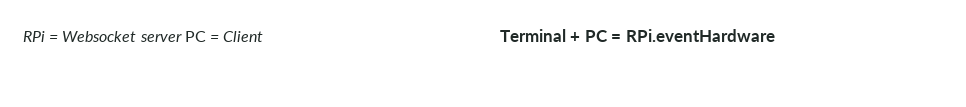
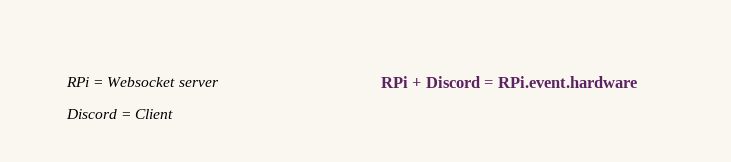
[184,31,206,42] PC -> [66,109,117,119] // Discord
[500,29,775,42] Terminal + PC = RPi.eventHardware -> [381,76,637,88] RPi + Discord = RPi.event.hardware

